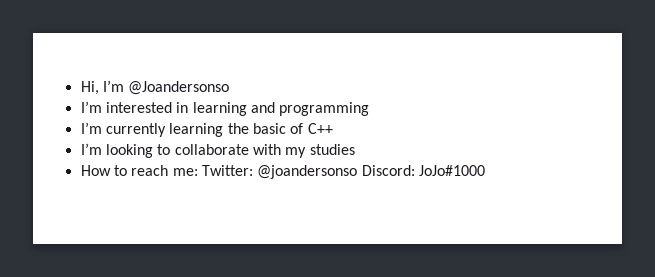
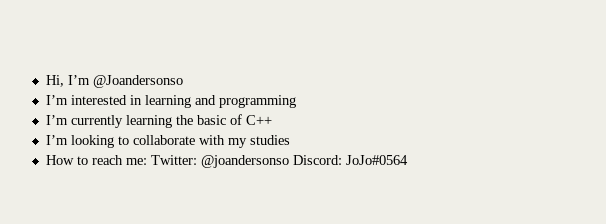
[418,165,485,176] JoJo#1000 -> [345,155,408,165] JoJo#0564

